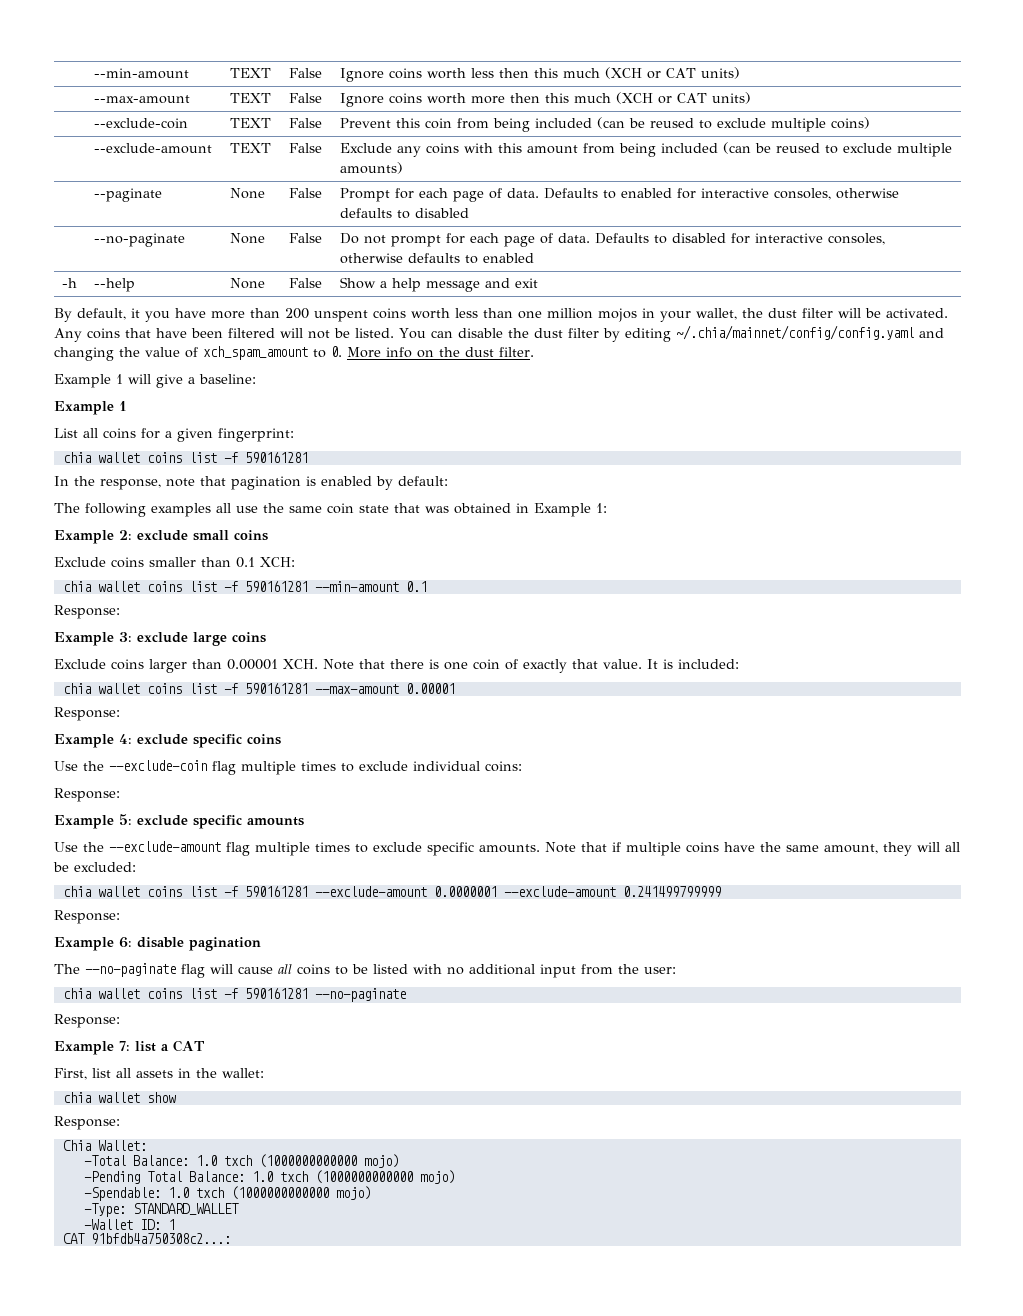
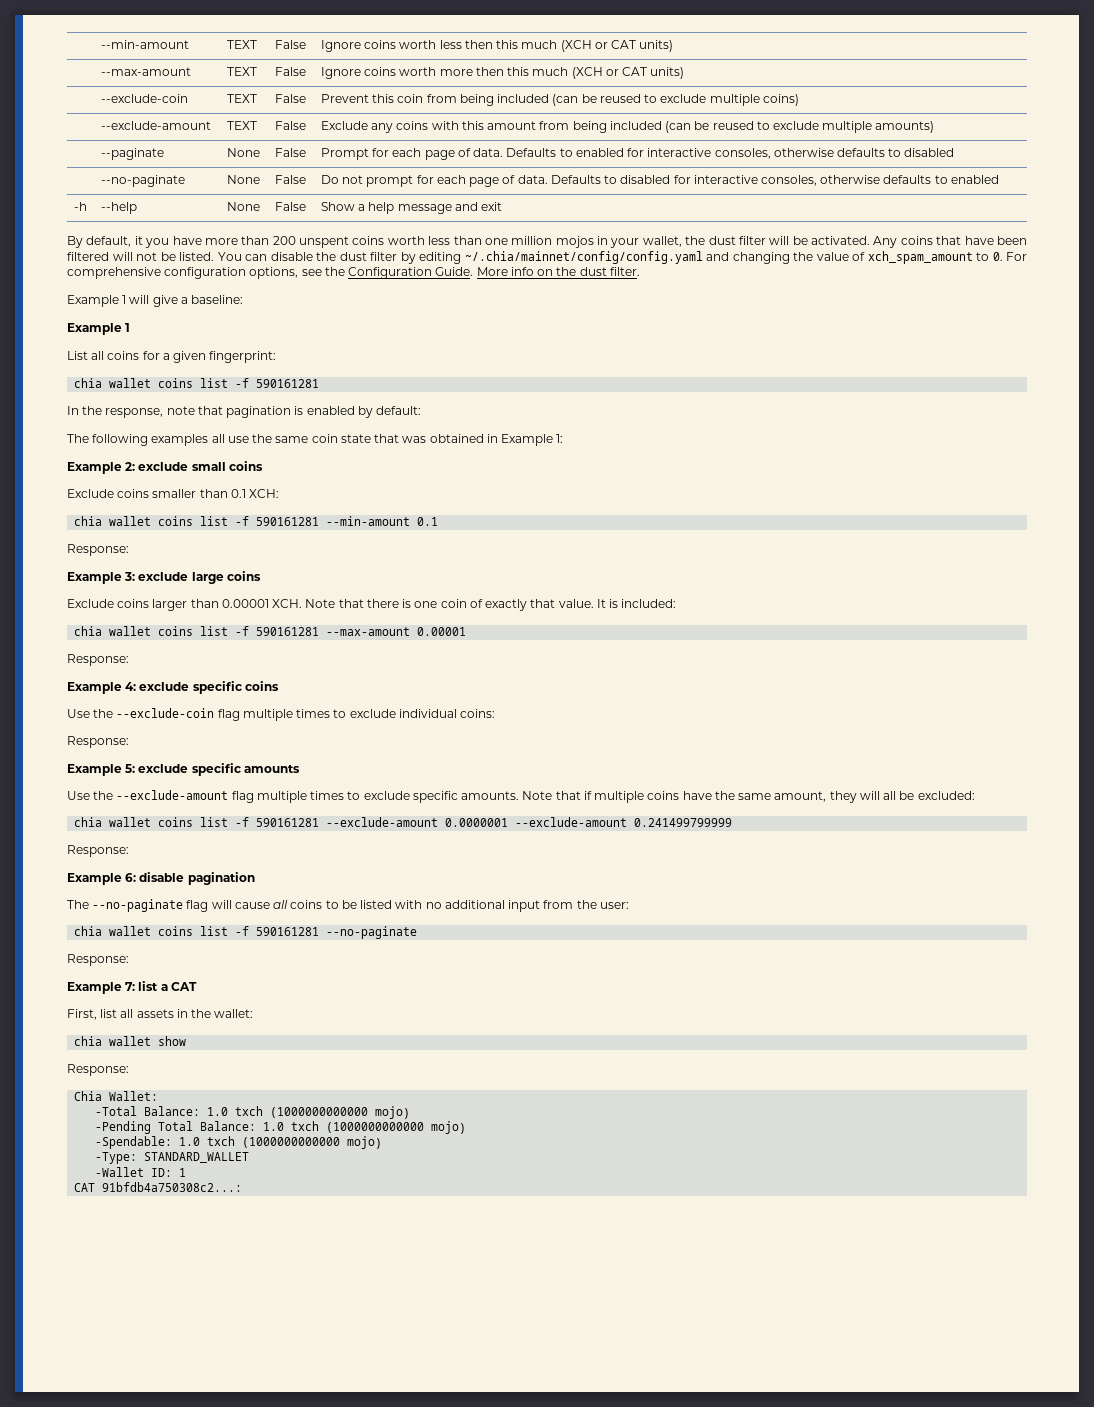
(342, 351) none -> [1006,252,1027,261] [67,267,474,279] For comprehensive configuration options, see the Configuration Guide.

